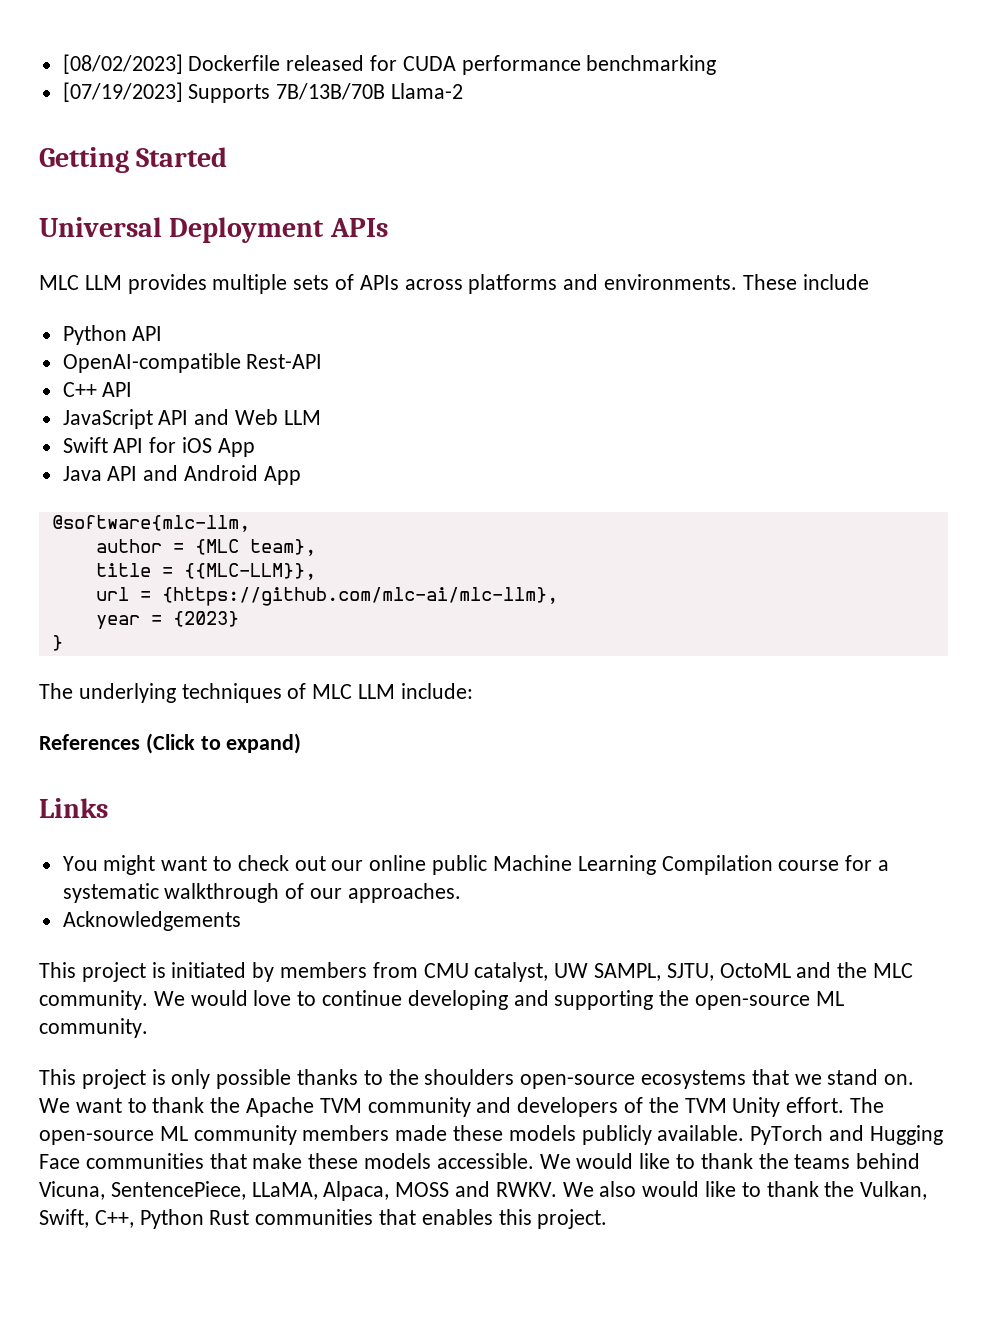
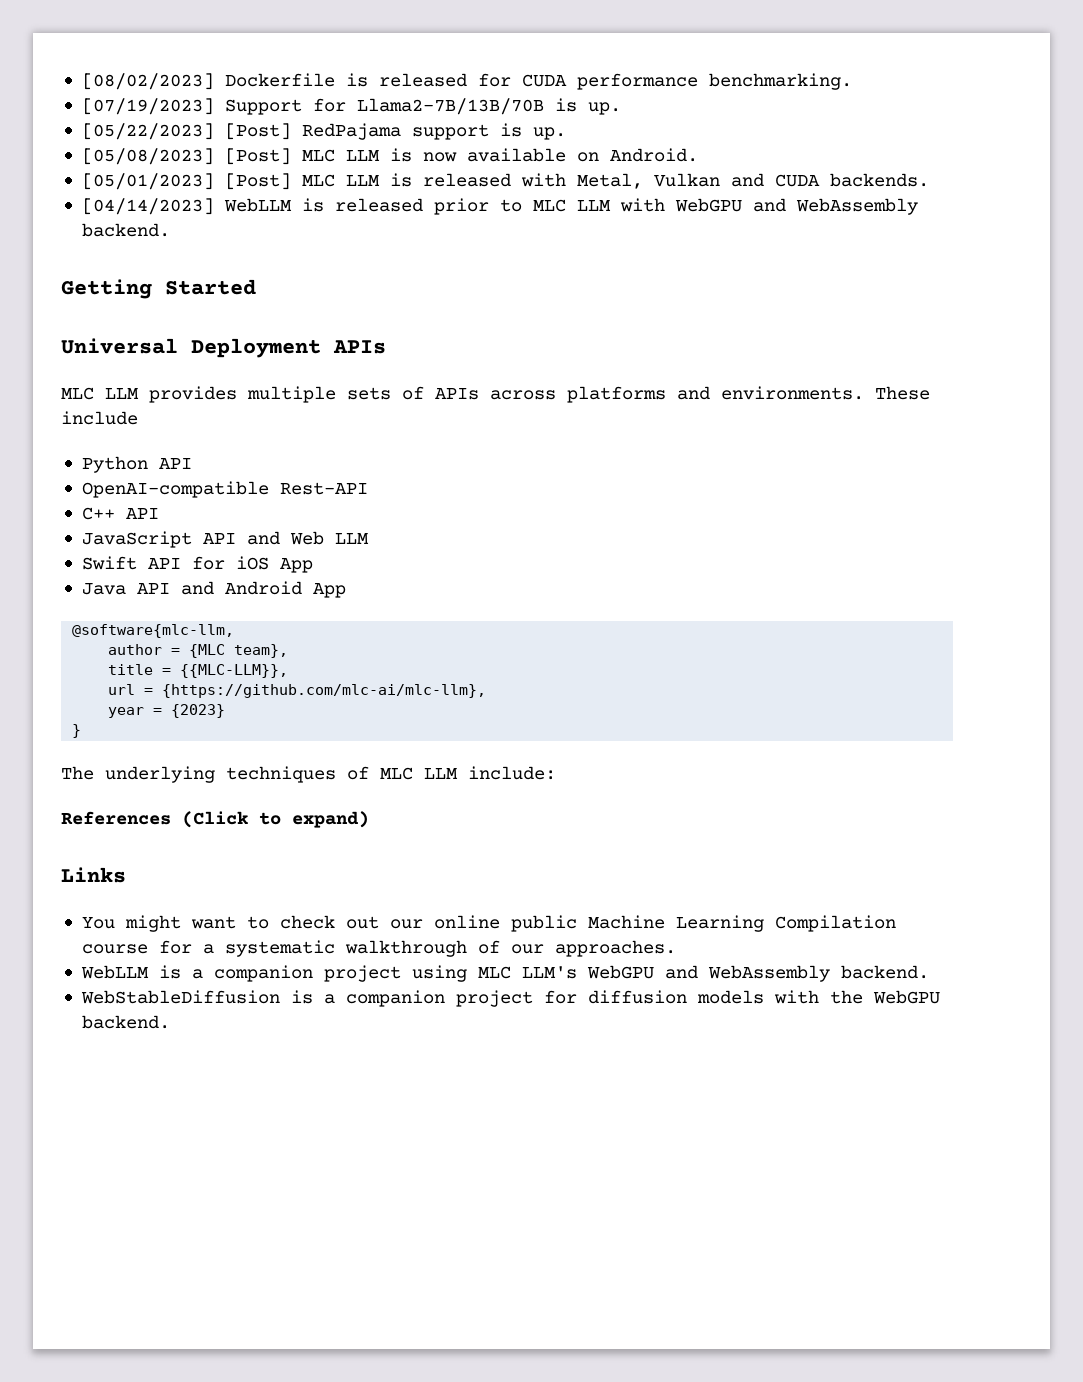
(281, 63) none -> [345,73,368,87] is
[586,55,717,75] benchmarking -> [708,73,852,90] benchmarking.
[188,83,464,103] Supports 7B/13B/70B Llama-2 -> [224,98,621,115] [81,123,566,140] [81,148,698,165] [81,173,929,190] [81,198,918,215] [81,223,170,237] Support for Llama2-7B/13B/70B is up. // [05/22/2023] [Post] RedPajama support is up. // [05/08/2023] [Post] MLC LLM is now available on Android. // [05/01/2023] [Post] MLC LLM is released with Metal, Vulkan and CUDA backends. // [04/14/2023] WebLLM is released prior to MLC LLM with WebGPU and WebAssembly backend.
[62,911,241,931] [39,962,914,982] [39,990,844,1010] [39,1018,148,1038] [39,1069,915,1089] [39,1097,885,1117] [39,1125,943,1145] [39,1153,921,1169] [39,1181,928,1201] [39,1209,608,1229] Acknowledgements // This project is initiated by members from CMU catalyst, UW SAMPL, SJTU, OctoML and the MLC community. We would love to continue developing and supporting the open-source ML community. // This project is only possible thanks to the shoulders open-source ecosystems that we stand on. We want to thank the Apache TVM community and developers of the TVM Unity effort. The open-source ML community members made these models publicly available. PyTorch and Hugging Face communities that make these models accessible. We would like to thank the teams behind Vicuna, SentencePiece, LLaMA, Alpaca, MOSS and RWKV. We also would like to thank the Vulkan, Swift, C++, Python Rust communities that enables this project. -> [80,965,929,982] [80,990,940,1007] [81,1015,170,1029] WebLLM is a companion project using MLC LLM's WebGPU and WebAssembly backend. // WebStableDiffusion is a companion project for diffusion models with the WebGPU backend.

